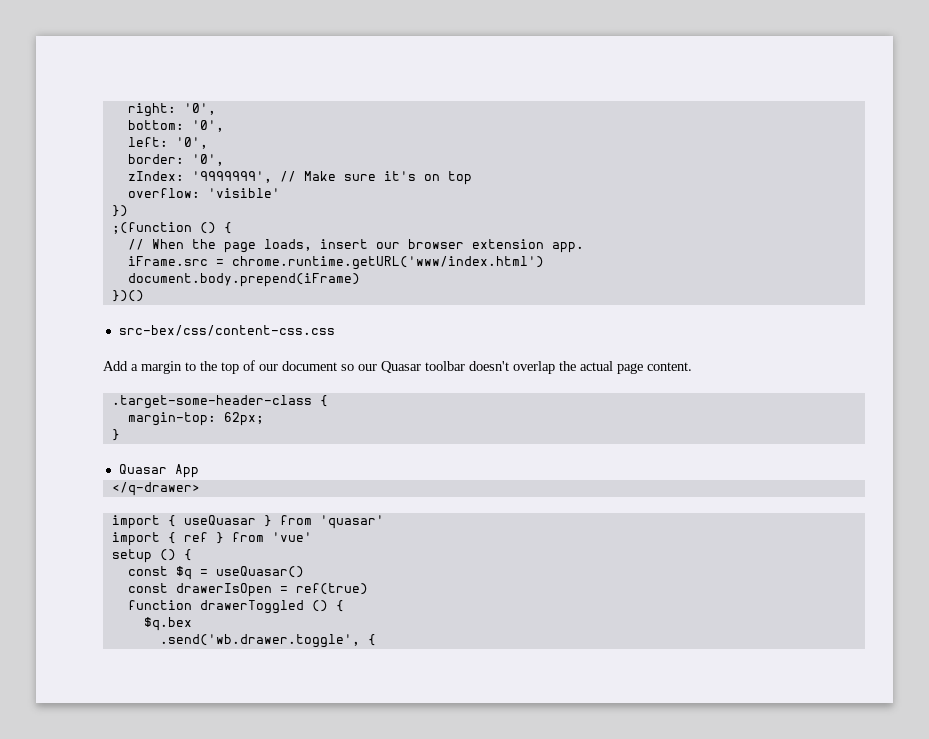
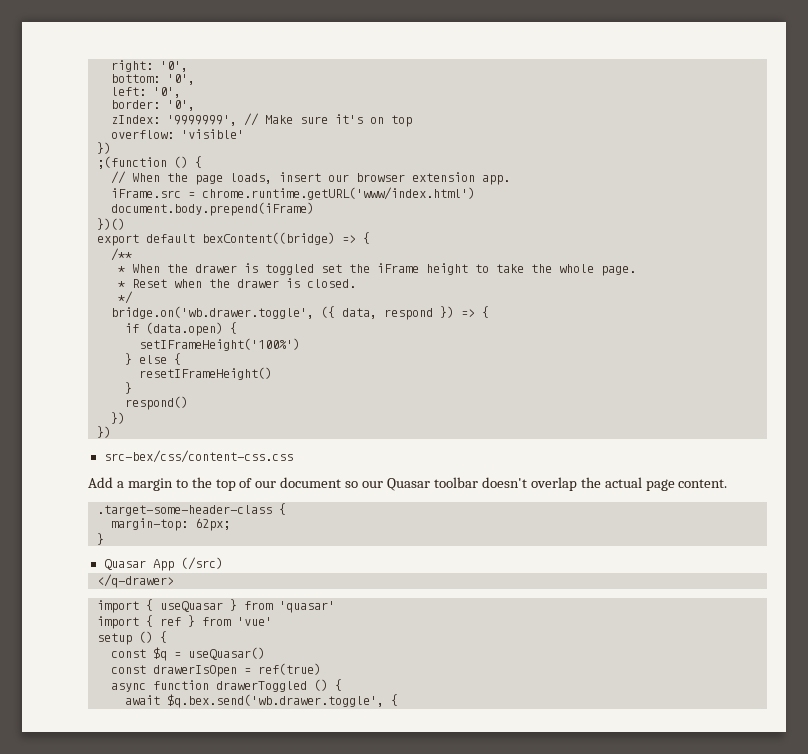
(144, 296) none -> [96,232,370,246] [110,248,132,261] [117,263,636,276] [117,278,356,288] [117,291,133,304] [110,306,489,320] [124,322,237,336] [138,338,300,351] [124,353,181,365] [138,367,272,380] [124,382,132,394] [124,396,188,410] [110,412,125,424] [96,426,111,438] // export default bexContent((bridge) => { // /** // * When the drawer is toggled set the iFrame height to take the whole page. // * Reset when the drawer is closed. // */ // bridge.on('wb.drawer.toggle', ({ data, respond }) => { // if (data.open) { // setIFrameHeight('100%') // } else { // resetIFrameHeight() // } // respond() // }) // })
(199, 471) none -> [180,557,223,570] (/src)
(368, 589) none -> [110,683,146,692] async
[143,617,192,631] [159,634,360,648] $q.bex // .send('wb.drawer.toggle', -> [124,694,384,708] await $q.bex.send('wb.drawer.toggle',

